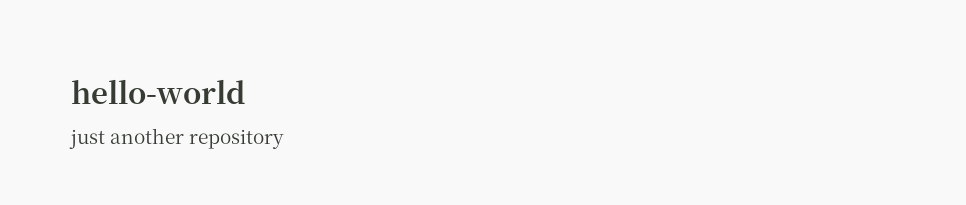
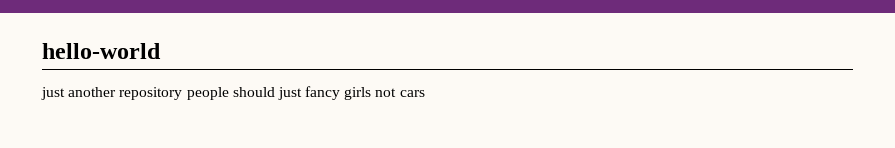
(285, 139) none -> [186,86,425,100] people should just fancy girls not cars

